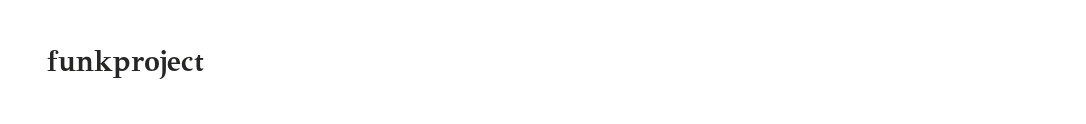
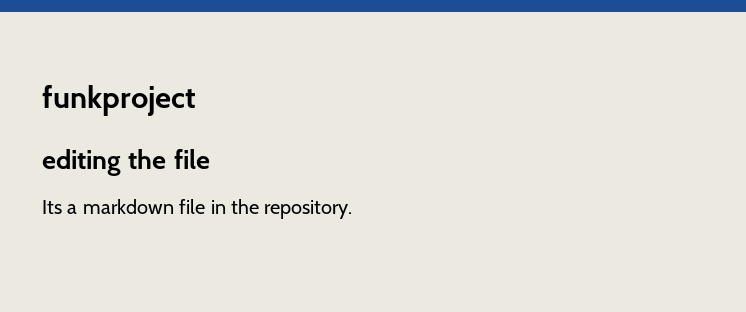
(204, 64) none -> [42,149,210,176] [42,199,353,219] // editing the file // Its a markdown file in the repository.

